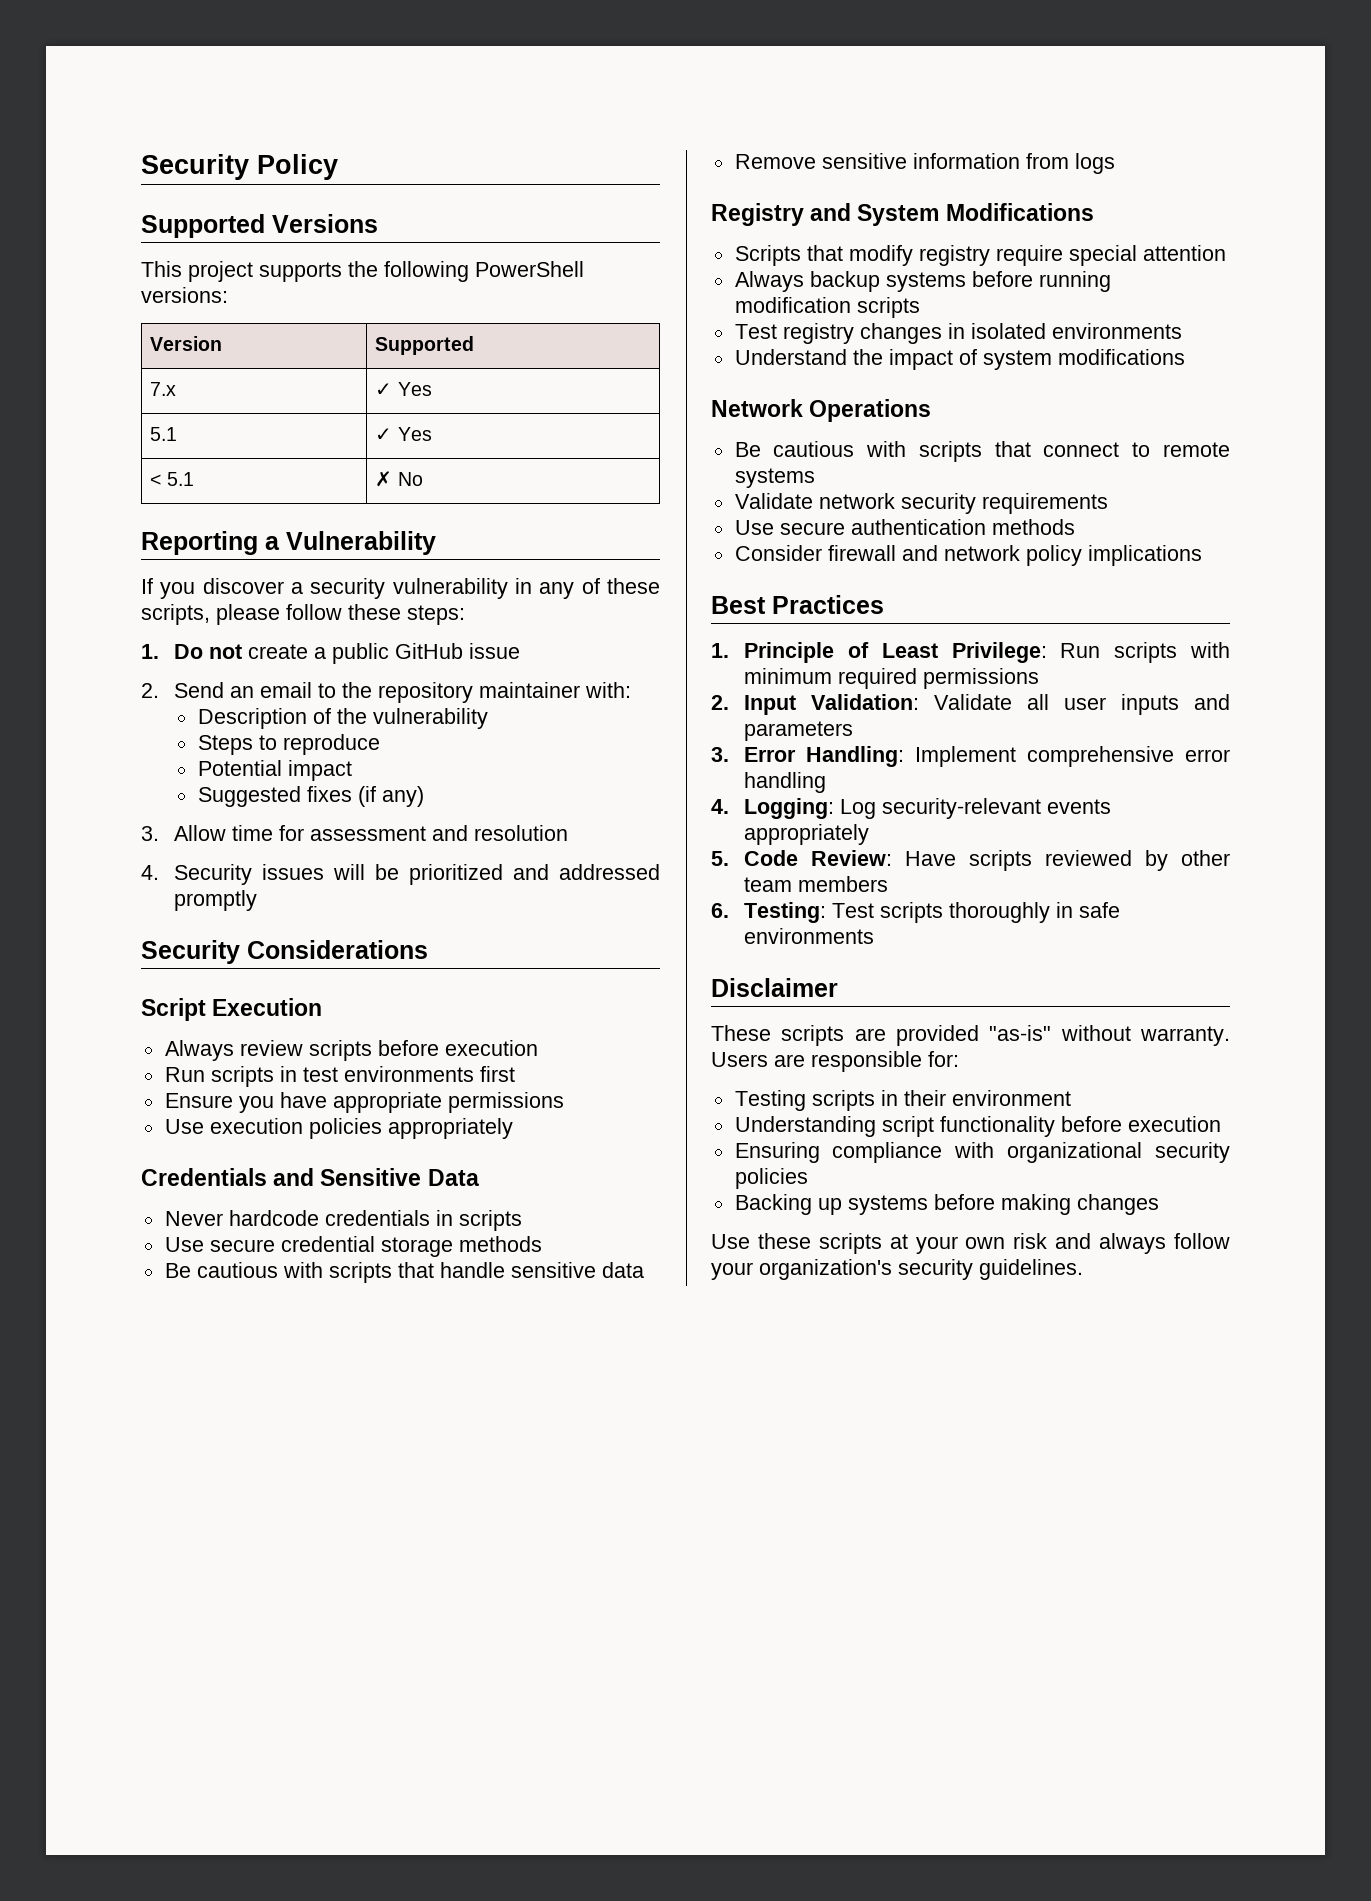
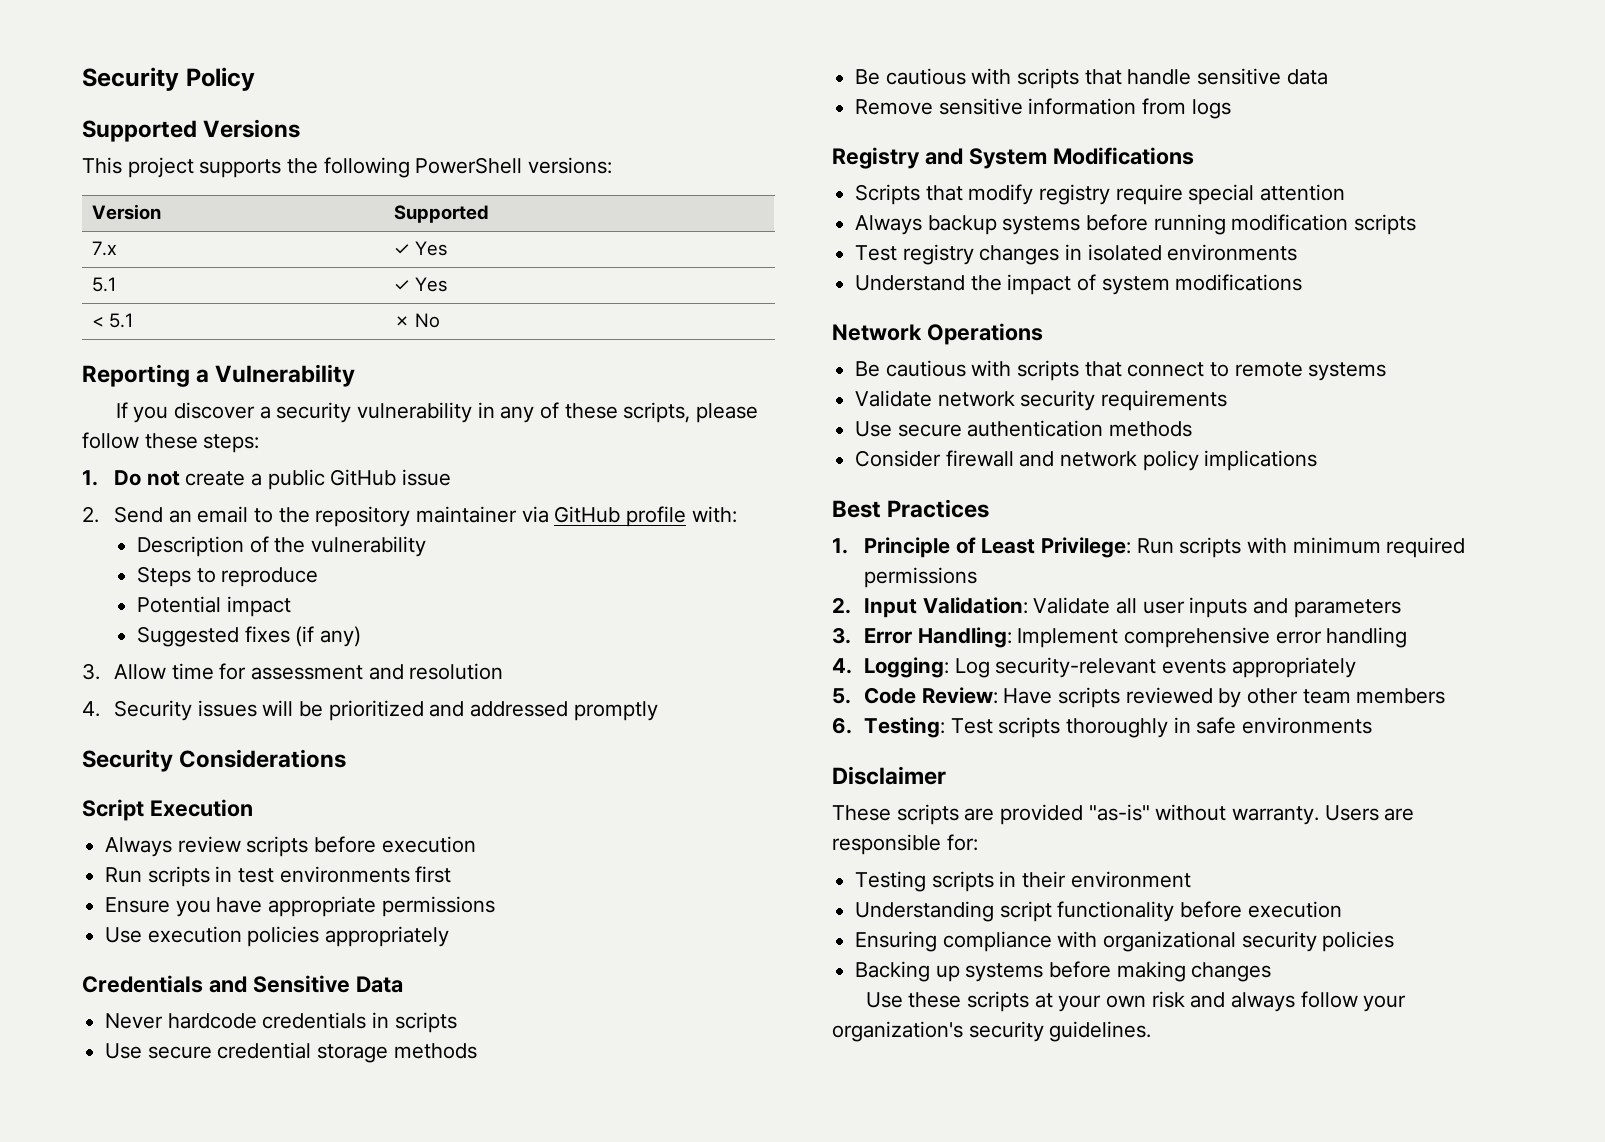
(581, 690) none -> [521,506,686,527] via GitHub profile

